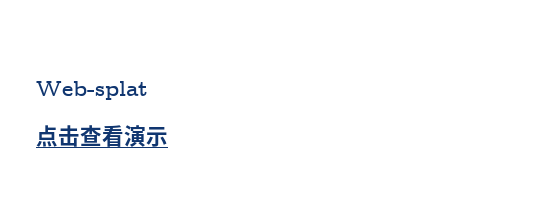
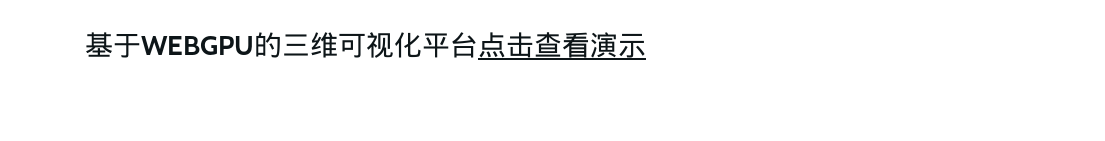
[36,81,148,100] Web-splat // -> [85,32,478,58] 基于WEBGPU的三维可视化平台

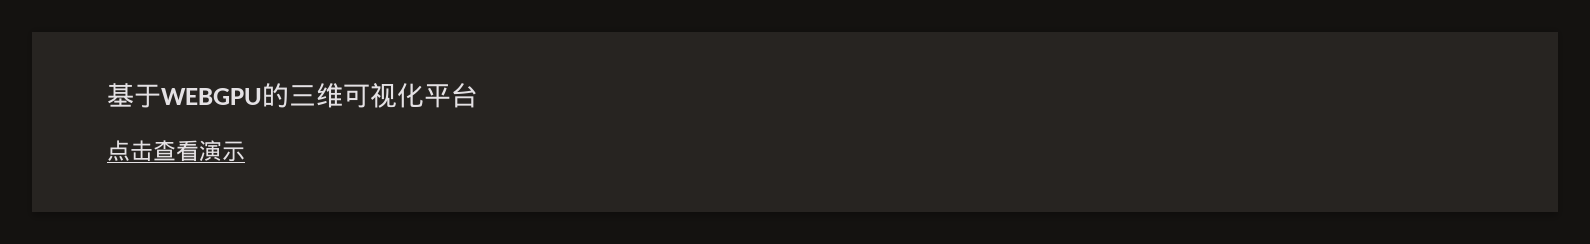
(478, 45) none -> (478, 95) //

